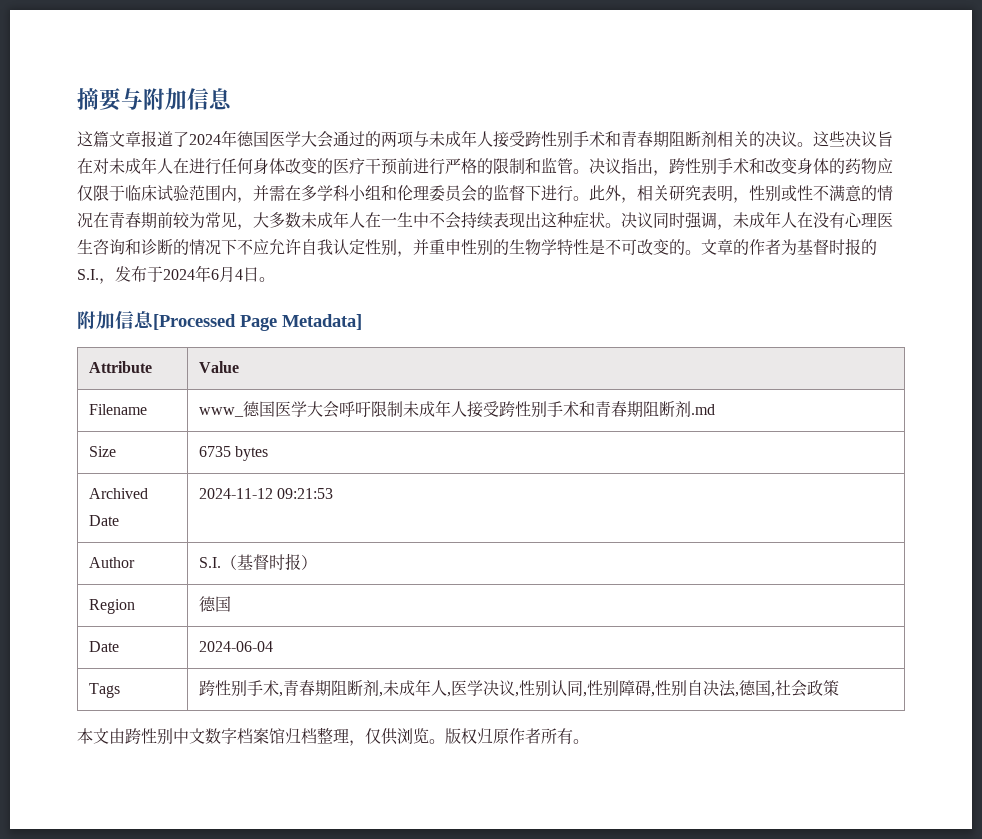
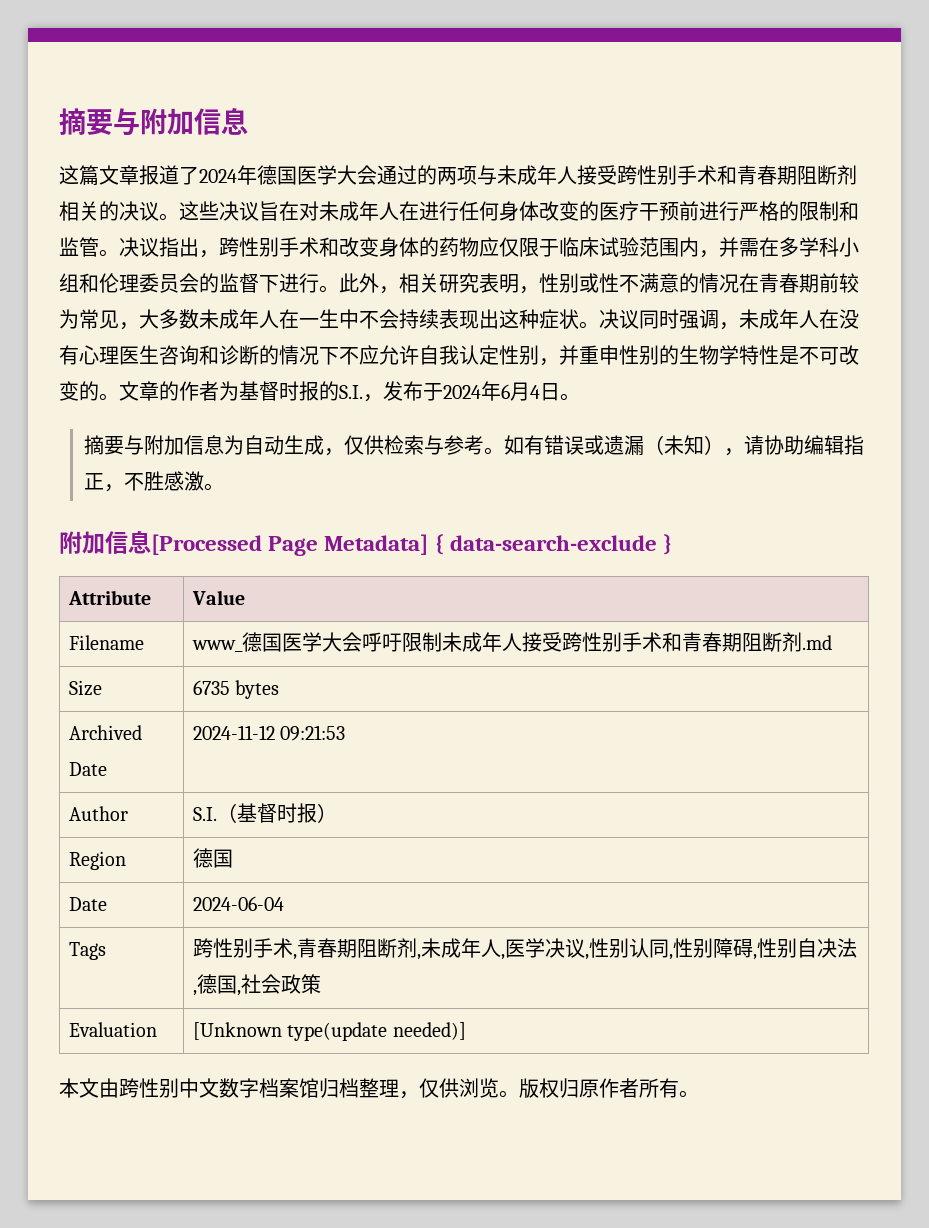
(275, 279) none -> [83,435,864,456] [83,471,224,492] // 摘要与附加信息为自动生成，仅供检索与参考。如有错误或遗漏（未知），请协助编辑指正，不胜感激。
(362, 322) none -> [434,534,673,555] { data-search-exclude }
(839, 688) none -> [68,1022,157,1037] [192,1022,466,1041] // Evaluation | [Unknown type(update needed)]

